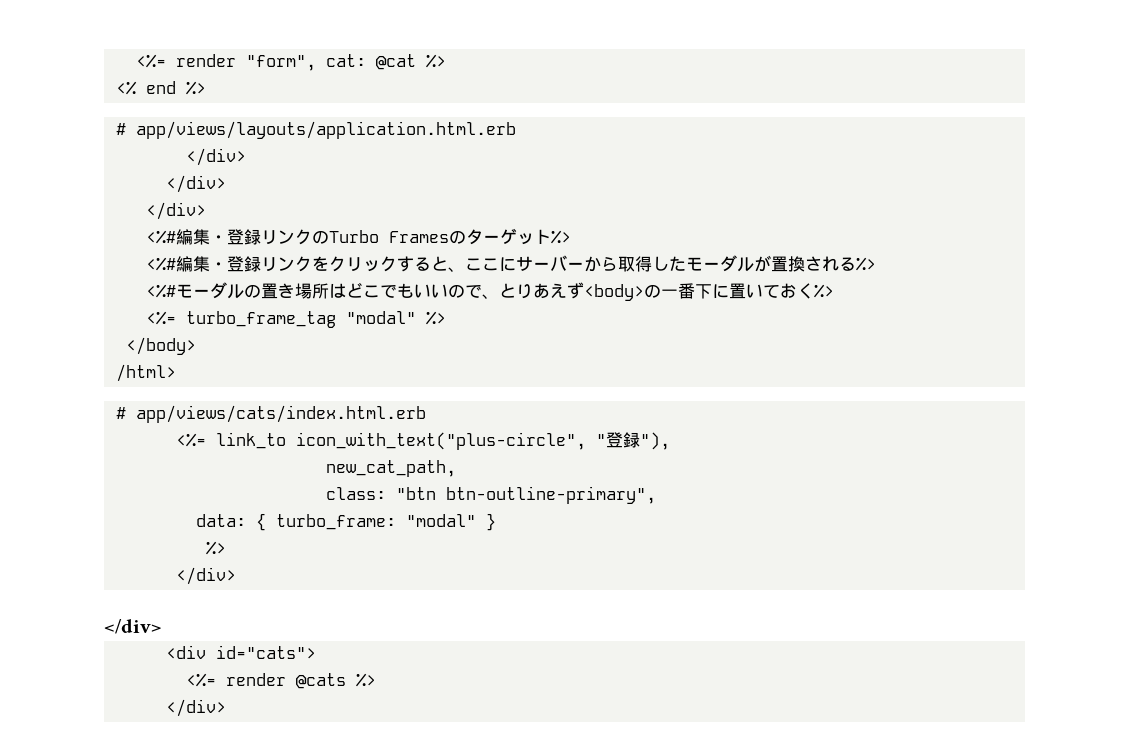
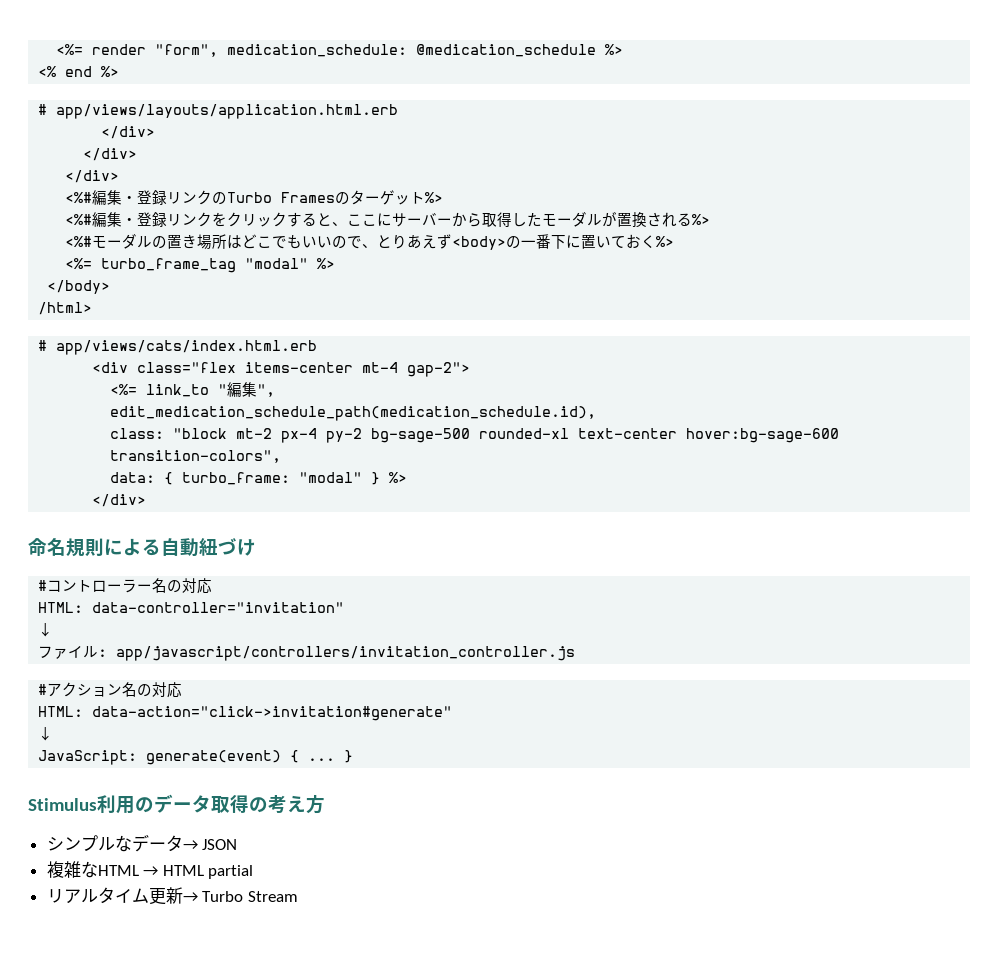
[326,54,416,70] cat: @cat -> [227,44,597,57] medication_schedule: @medication_schedule
[176,432,670,450] [326,460,456,477] [326,486,656,504] <%= link_to icon_with_text("plus-circle", "登録"), // new_cat_path, // class: "btn btn-outline-primary", -> [92,362,471,377] [110,382,276,397] [110,406,597,421] [110,428,840,443] [110,450,282,463] <div class="flex items-center mt-4 gap-2"> // <%= link_to "編集", // edit_medication_schedule_path(medication_schedule.id), // class: "block mt-2 px-4 py-2 bg-sage-500 rounded-xl text-center hover:bg-sage-600 transition-colors",
(496, 522) // -> (381, 478) none
[104,619,162,634] [166,645,316,659] [186,673,376,689] [166,699,226,717] </div> // <div id="cats"> // <%= render @cats %> // </div> -> [28,538,256,557] [38,578,213,594] [38,602,345,613] [38,623,54,637] [38,646,576,661] [38,682,183,698] [38,706,453,721] [38,727,54,741] [38,750,354,765] [28,794,325,814] [46,834,238,852] [46,861,254,879] [46,887,298,905] 命名規則による自動紐づけ // #コントローラー名の対応 // HTML: data-controller="invitation" // ↓ // ファイル: app/javascript/controllers/invitation_controller.js // #アクション名の対応 // HTML: data-action="click->invitation#generate" // ↓ // JavaScript: generate(event) { ... } // Stimulus利用のデータ取得の考え方 // シンプルなデータ→ JSON // 複雑なHTML → HTML partial // リアルタイム更新→ Turbo Stream

